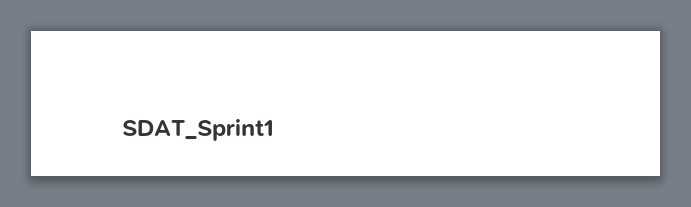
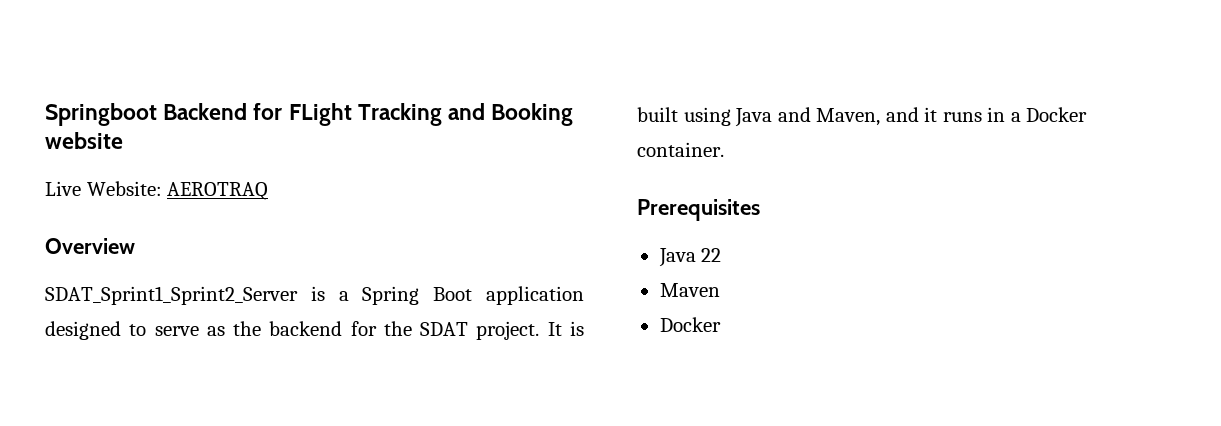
[122,119,274,141] SDAT_Sprint1 -> [45,103,574,126] [45,132,123,149] [45,181,269,200] [45,238,135,254] [45,286,584,305] [45,321,584,340] [637,107,1088,127] [637,142,724,157] [637,199,760,221] [658,248,722,267] [659,283,720,297] [659,317,721,332] Springboot Backend for FLight Tracking and Booking website // Live Website: AEROTRAQ // Overview // SDAT_Sprint1_Sprint2_Server is a Spring Boot application designed to serve as the backend for the SDAT project. It is built using Java and Maven, and it runs in a Docker container. // Prerequisites // Java 22 // Maven // Docker

